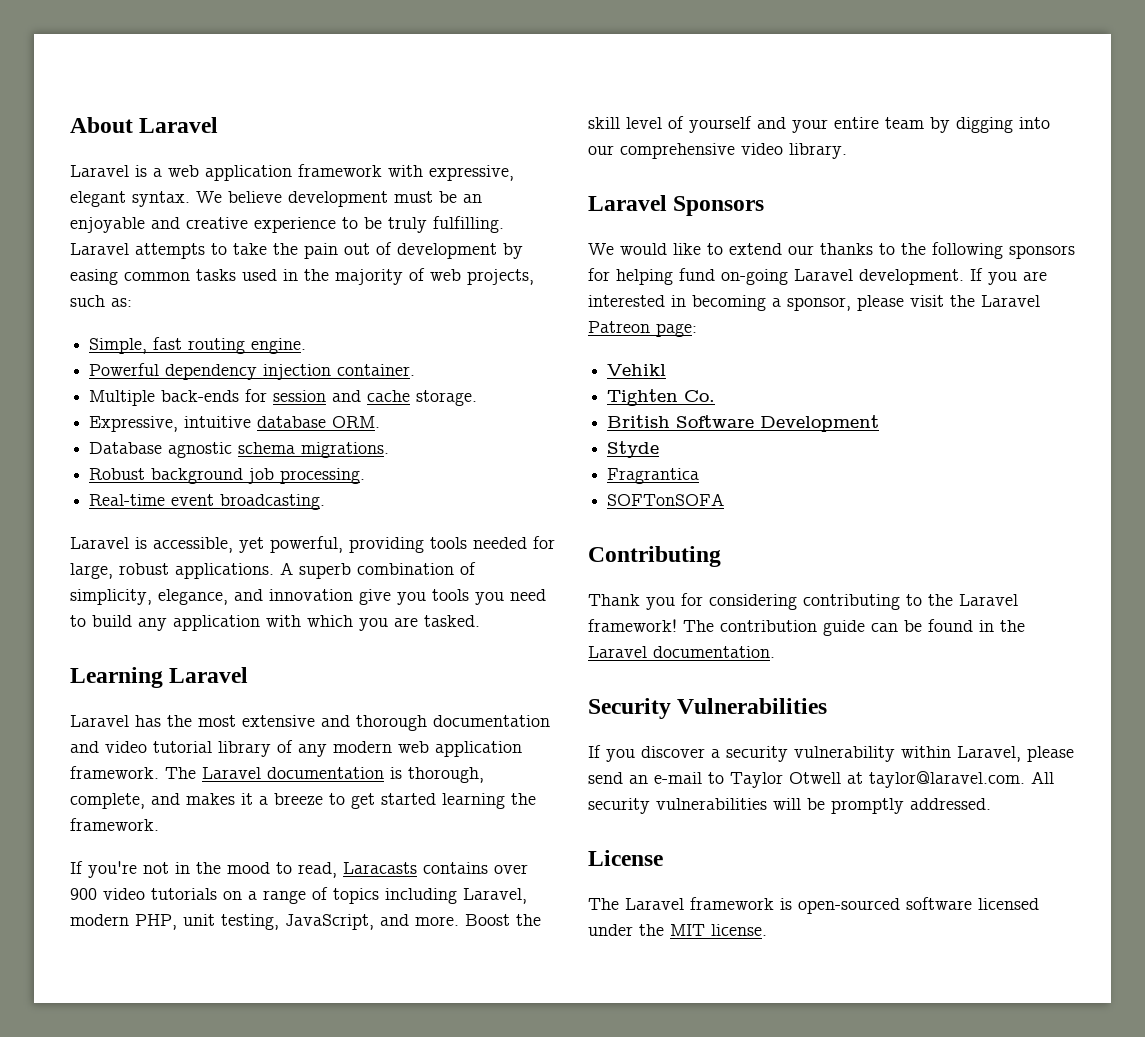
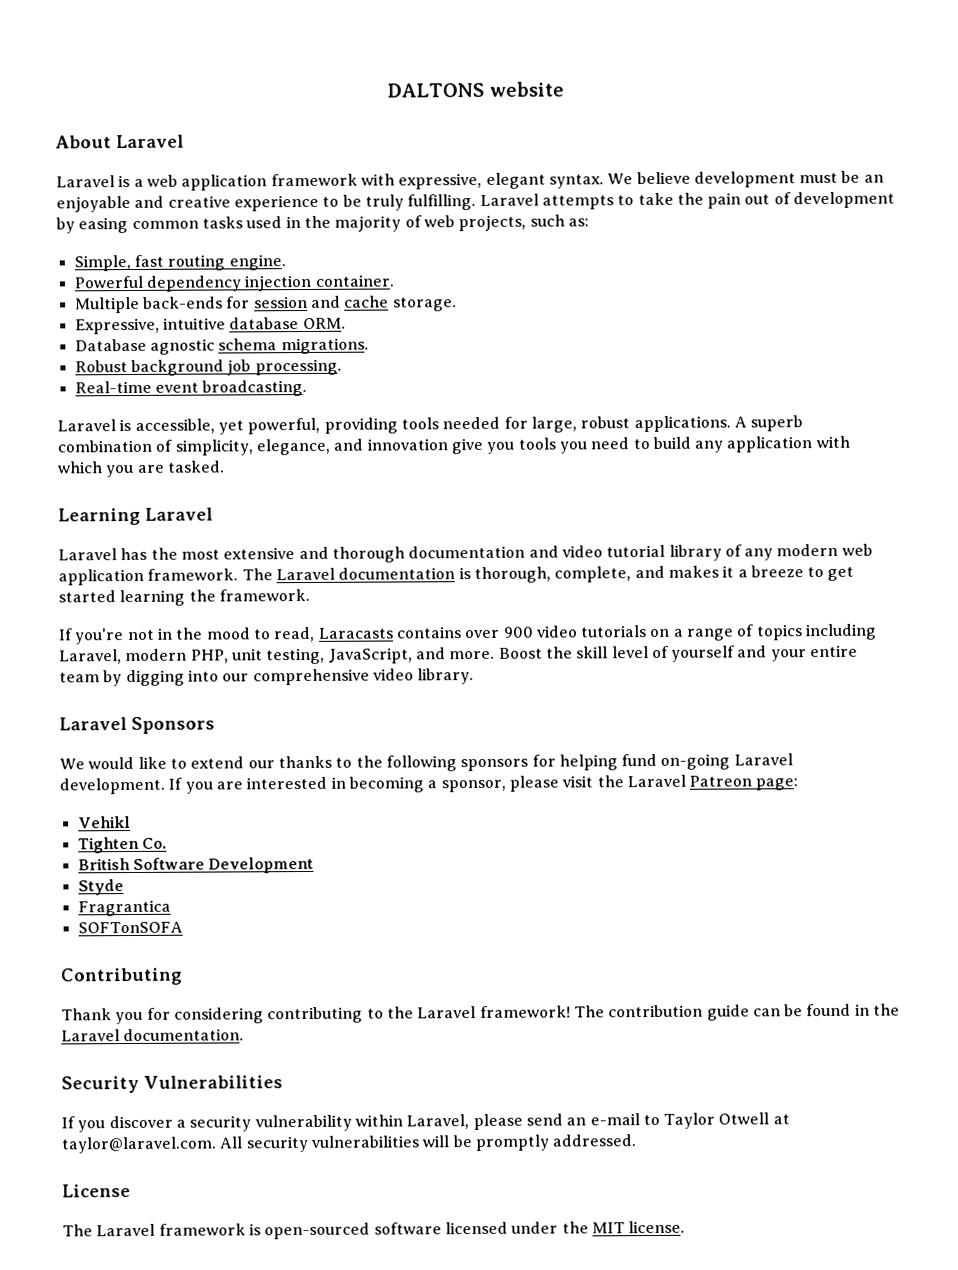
(70, 125) none -> [387,81,564,98] DALTONS website //

